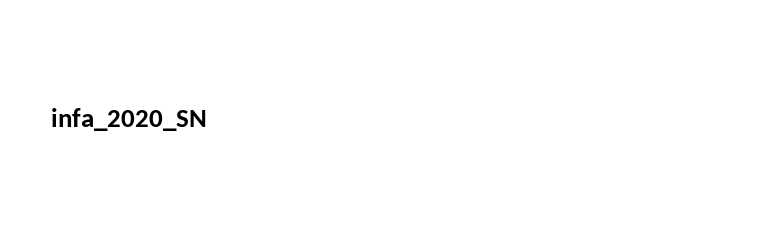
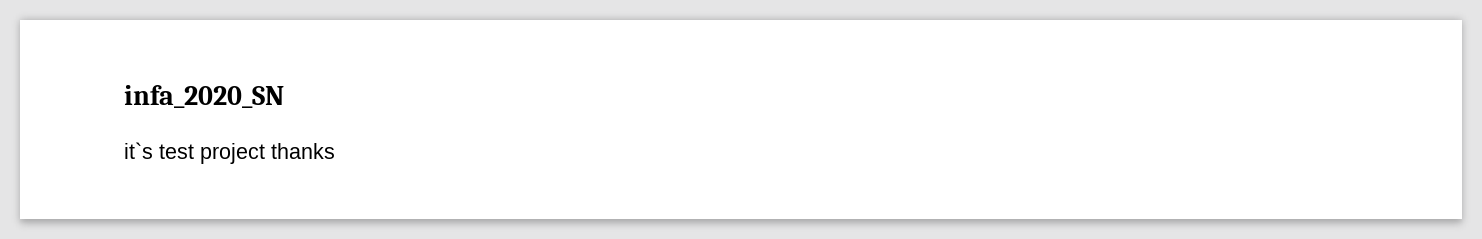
(207, 119) none -> [124,142,335,164] // it`s test project thanks

